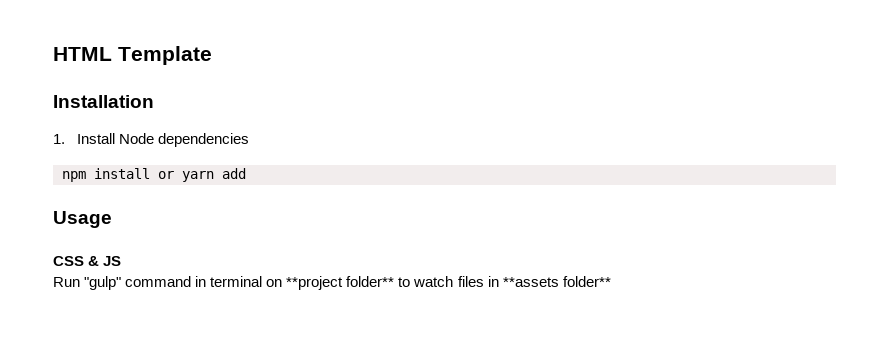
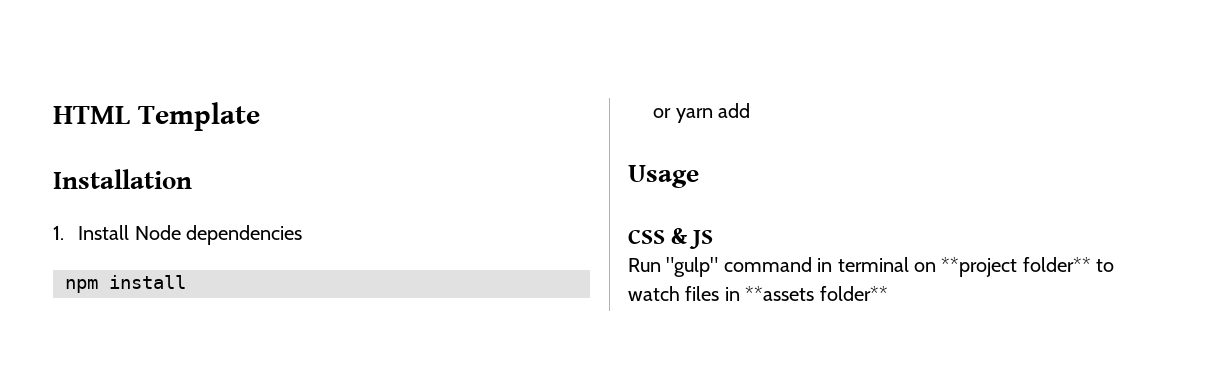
(150, 173) none -> (186, 282) //

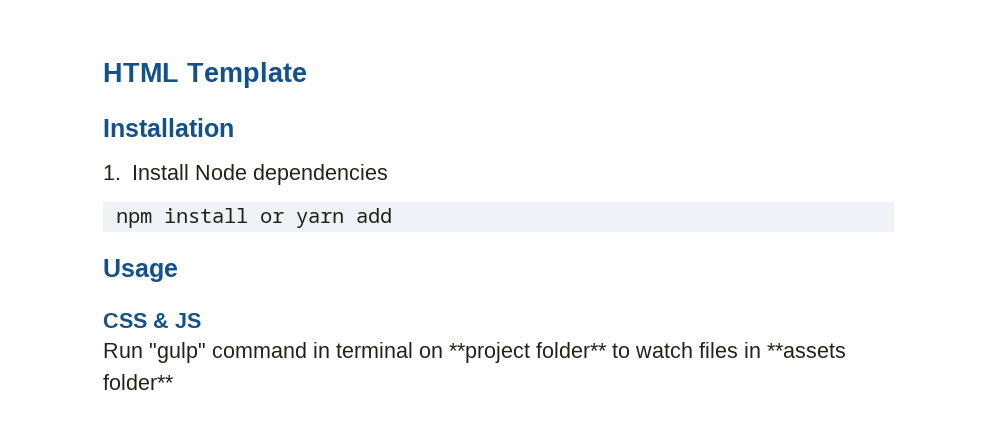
(186, 282) // -> (248, 215) none

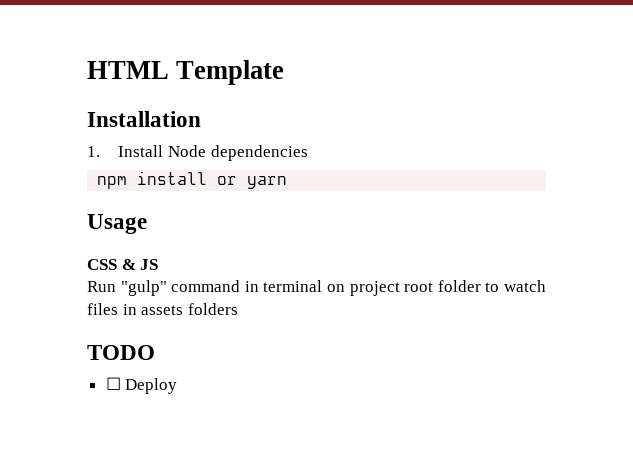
[355,208,392,223] add -> (288, 182) none
[449,342,607,363] **project folder** -> [349,280,481,296] project root folder
[767,343,846,358] [103,374,174,390] **assets folder** -> [141,303,238,315] [87,345,155,360] [105,377,178,394] assets folders // TODO // ☐ Deploy

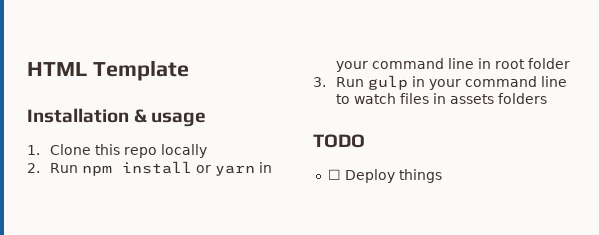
(201, 119) none -> [134,109,207,127] & usage
[118,145,308,161] [97,171,288,189] [87,214,147,234] [87,259,159,270] [87,280,481,296] Install Node dependencies // npm install or yarn // Usage // CSS & JS // Run "gulp" command in terminal on project root folder -> [49,144,207,158] [27,161,272,176] [335,58,570,72] [313,75,567,90] Clone this repo locally // 2. Run npm install or yarn in your command line in root folder // 3. Run gulp in your command line
(178, 386) none -> [398,169,442,183] things

